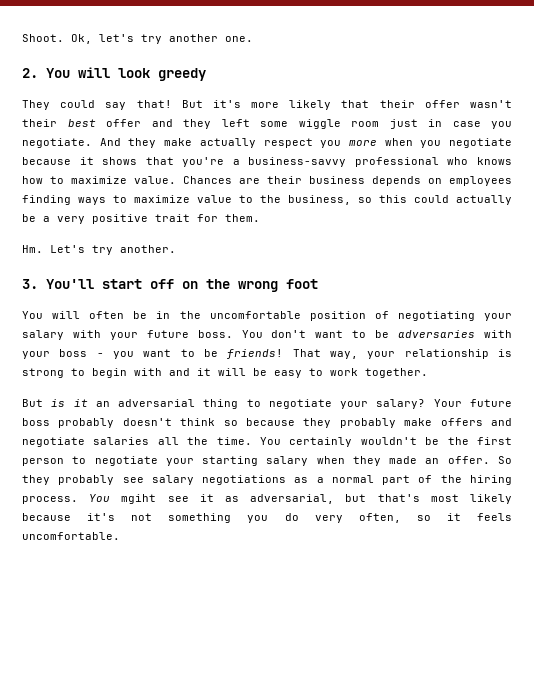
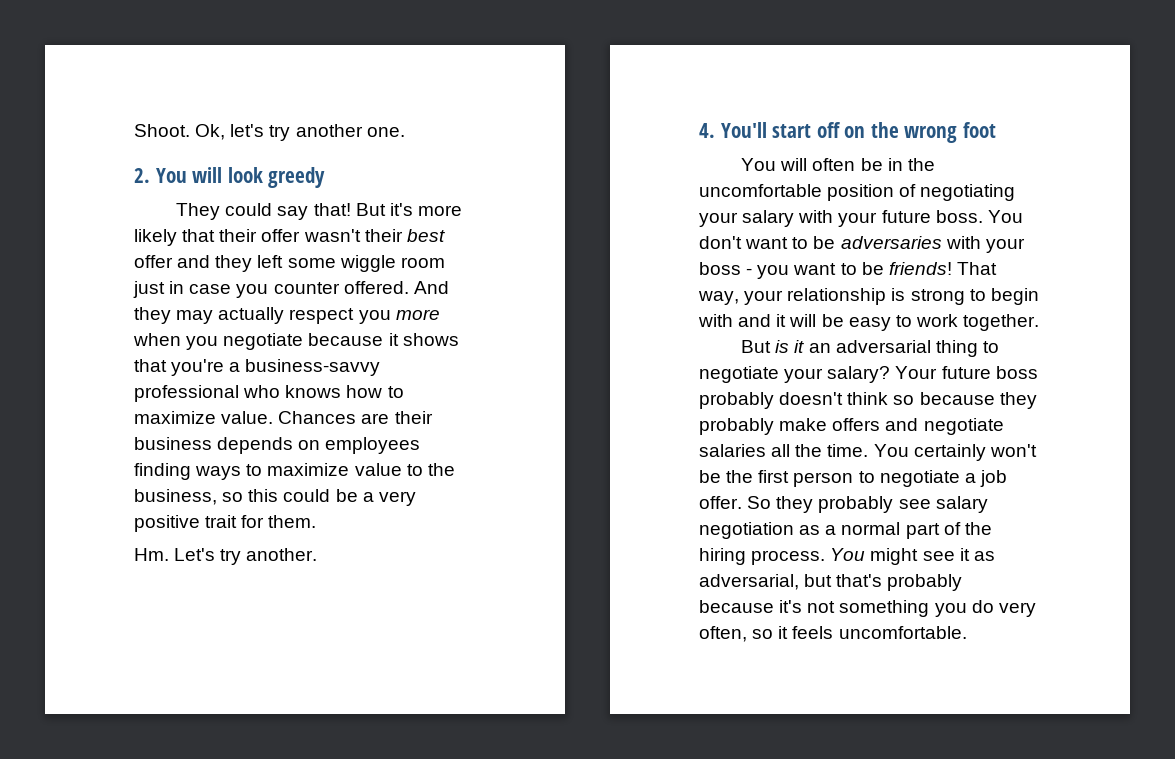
[22,138,92,148] negotiate. -> [273,281,409,294] counter offered.
[164,138,193,146] make -> [176,310,214,324] may
[456,195,512,205] actually -> (331, 495) none
[22,279,38,289] 3. -> [699,123,715,138] 4.
[360,437,417,445] wouldn't -> [989,444,1037,457] won't
[165,456,440,466] your starting salary when they made an -> [964,470,1007,487] a job
[202,475,287,485] negotiations -> [699,522,794,539] negotiation
[121,494,157,504] mgiht -> [870,548,919,565] might
[430,494,512,504] most likely -> [887,574,963,591] probably

